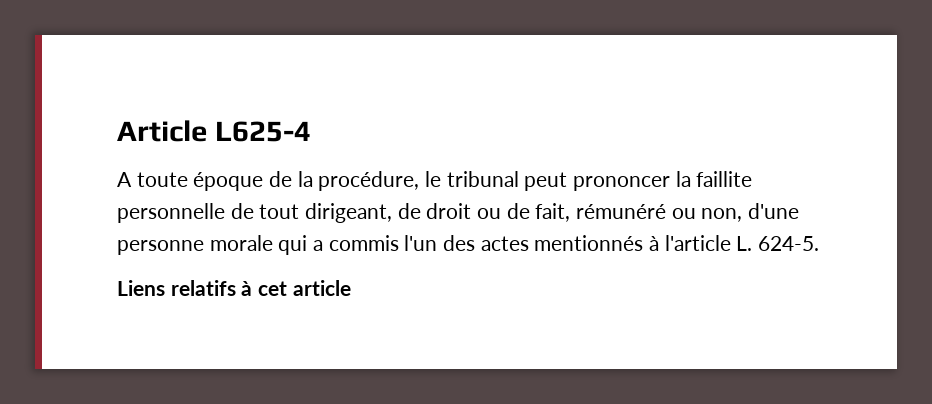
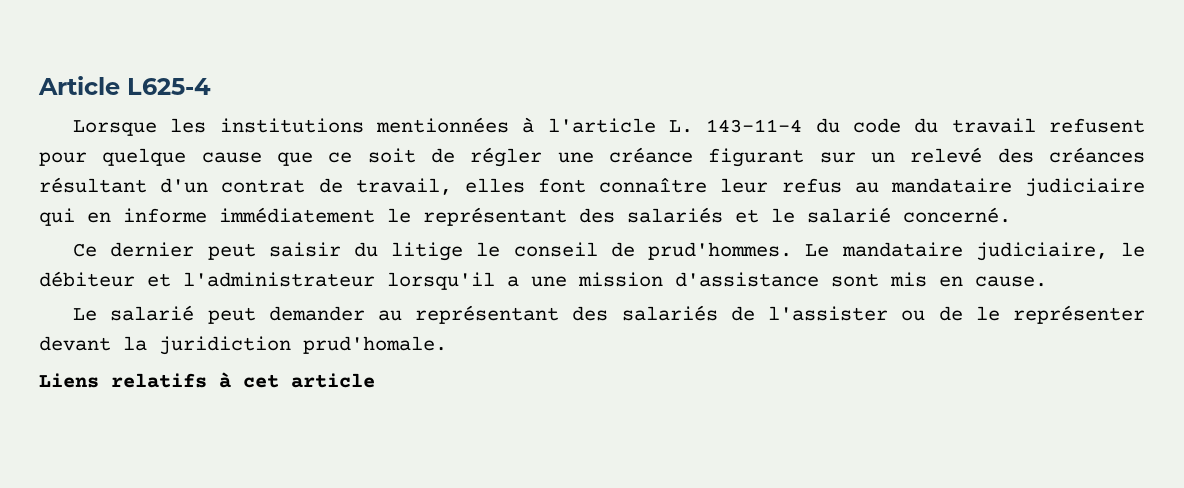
[117,171,753,191] [117,203,800,223] [117,235,820,255] A toute époque de la procédure, le tribunal peut prononcer la faillite personnelle de tout dirigeant, de droit ou de fait, rémunéré ou non, d'une personne morale qui a commis l'un des actes mentionnés à l'article L. 624-5. -> [73,117,1145,136] [39,147,1146,167] [39,177,1145,197] [39,207,1011,226] [73,242,1146,261] [39,271,1047,290] [73,305,1146,324] [39,336,447,355] Lorsque les institutions mentionnées à l'article L. 143-11-4 du code du travail refusent pour quelque cause que ce soit de régler une créance figurant sur un relevé des créances résultant d'un contrat de travail, elles font connaître leur refus au mandataire judiciaire qui en informe immédiatement le représentant des salariés et le salarié concerné. // Ce dernier peut saisir du litige le conseil de prud'hommes. Le mandataire judiciaire, le débiteur et l'administrateur lorsqu'il a une mission d'assistance sont mis en cause. // Le salarié peut demander au représentant des salariés de l'assister ou de le représenter devant la juridiction prud'homale.

